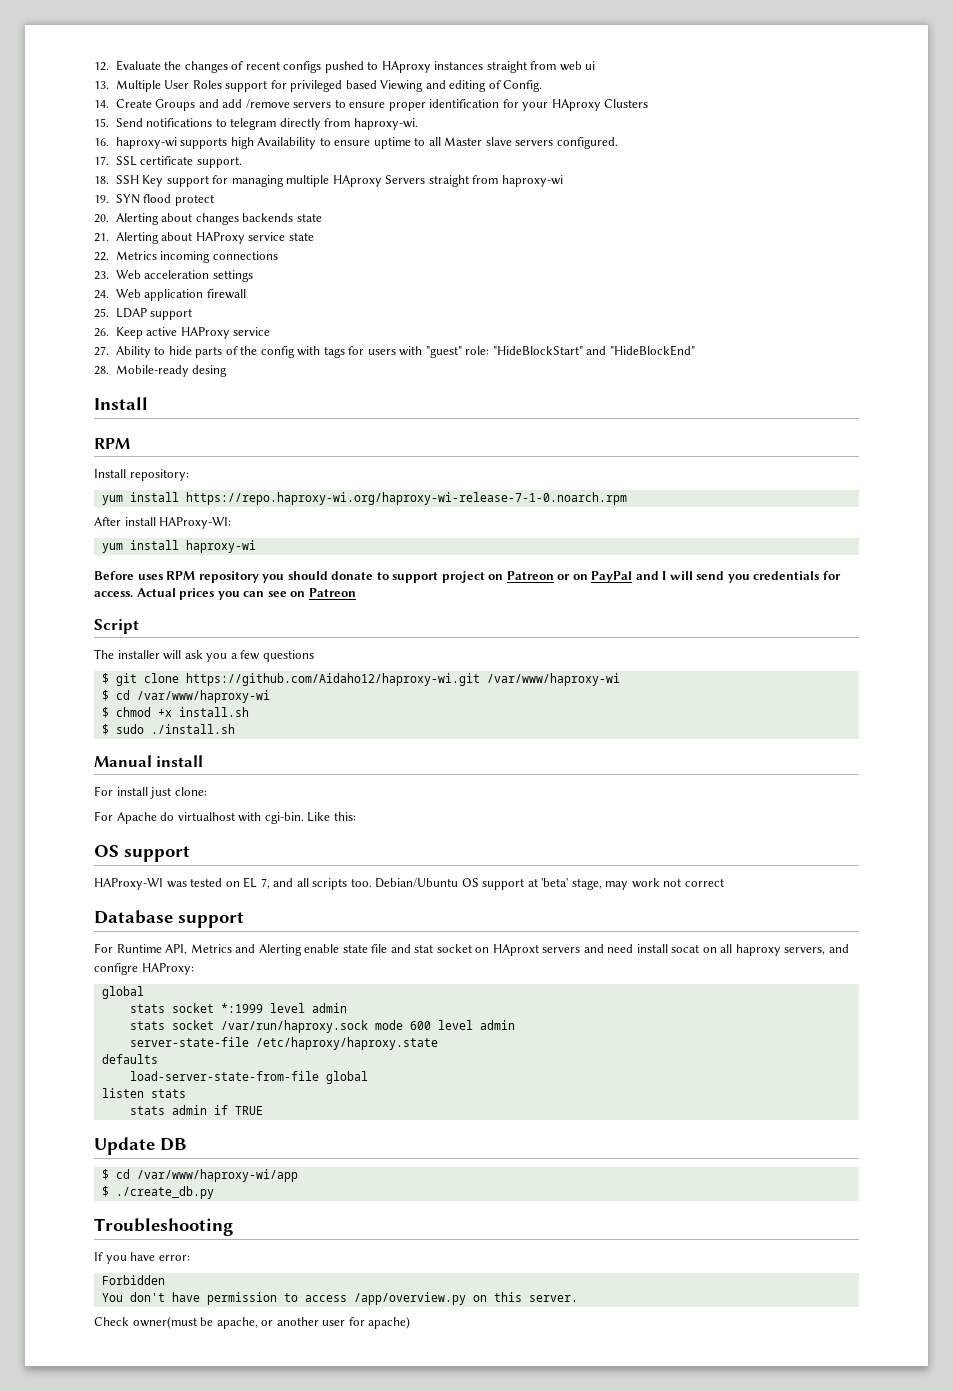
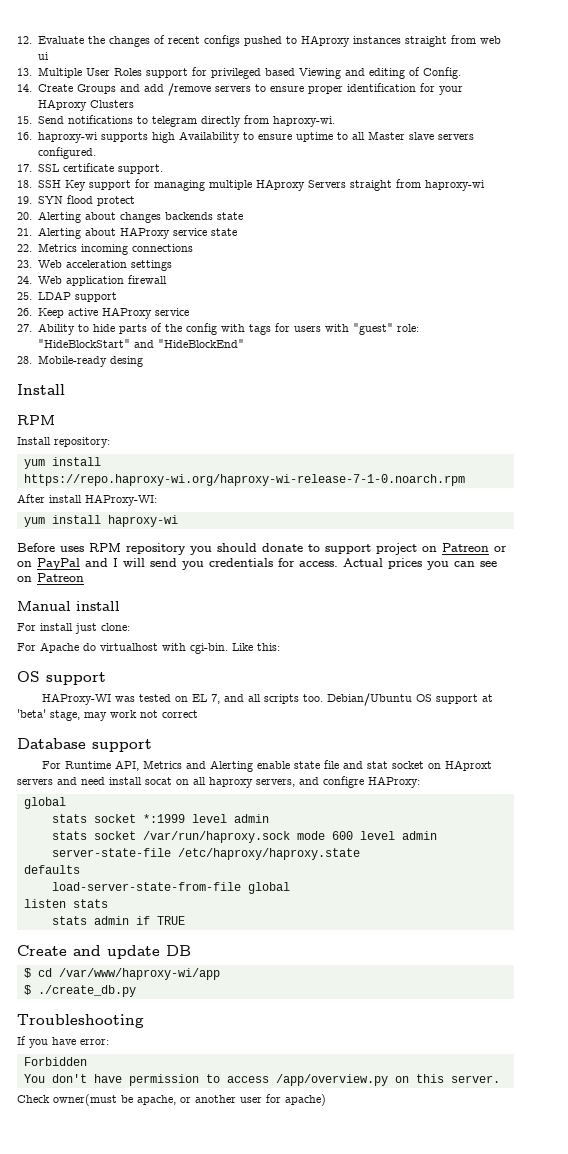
[94,619,139,634] [94,649,314,662] [101,673,620,686] [101,690,270,703] [101,707,249,718] [101,724,235,735] // Script // The installer will ask you a few questions // $ git clone https://github.com/Aidaho12/haproxy-wi.git /var/www/haproxy-wi // $ cd /var/www/haproxy-wi // $ chmod +x install.sh // $ sudo ./install.sh -> (84, 577) none
[94,1137,155,1155] Update -> [17,945,160,959] Create and update

